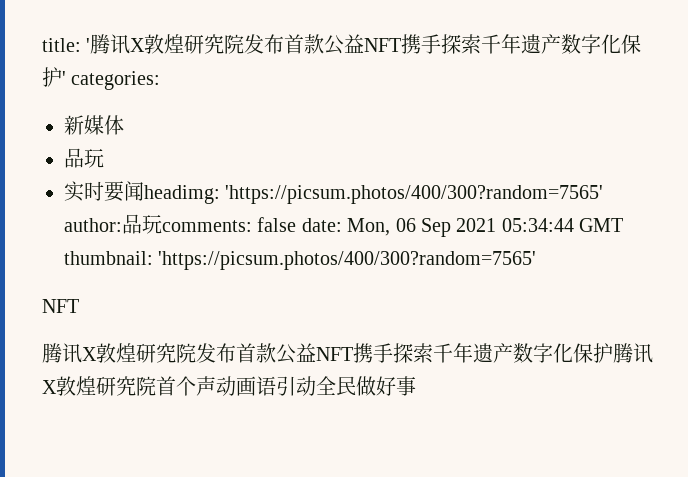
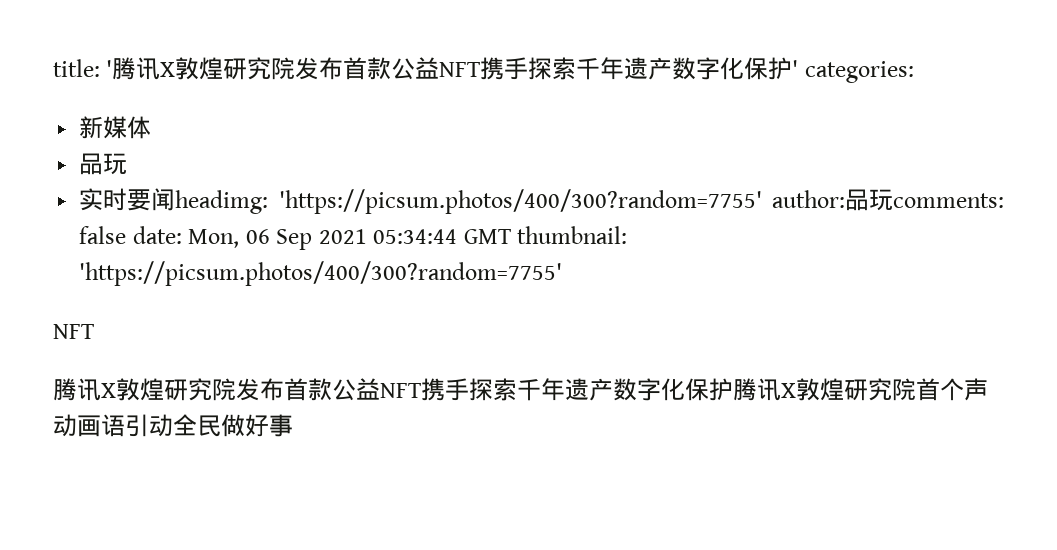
[225,185,604,204] 'https://picsum.photos/400/300?random=7565' -> [278,189,762,214] 'https://picsum.photos/400/300?random=7755'
[158,251,537,270] 'https://picsum.photos/400/300?random=7565' -> [79,261,563,286] 'https://picsum.photos/400/300?random=7755'

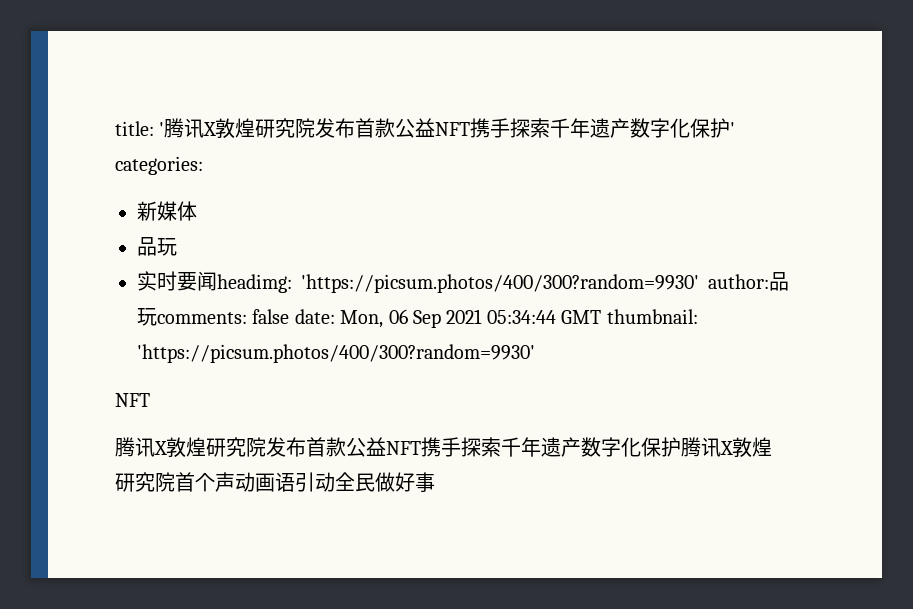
[278,189,762,214] 'https://picsum.photos/400/300?random=7755' -> [301,274,699,293] 'https://picsum.photos/400/300?random=9930'
[79,261,563,286] 'https://picsum.photos/400/300?random=7755' -> [137,344,535,363] 'https://picsum.photos/400/300?random=9930'

